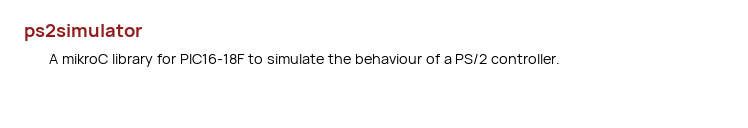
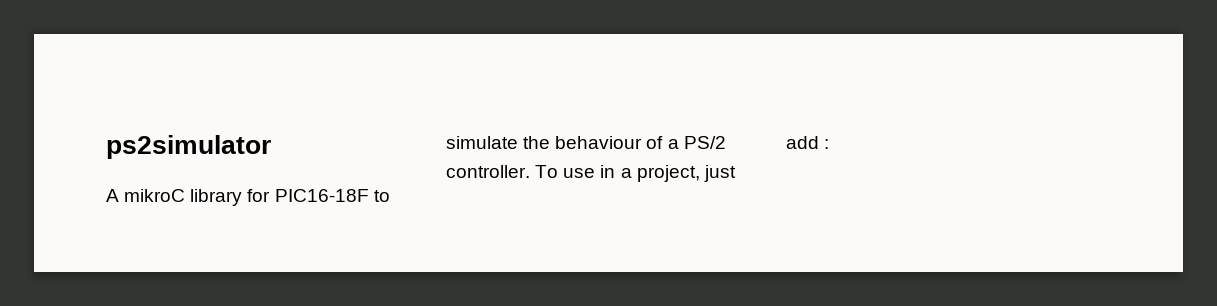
(561, 59) none -> [535,165,736,182] [786,136,830,149] To use in a project, just add :

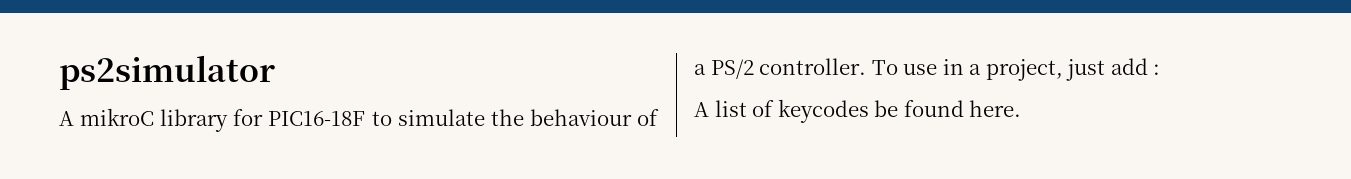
(830, 144) none -> [694,99,1022,123] // A list of keycodes be found here.

